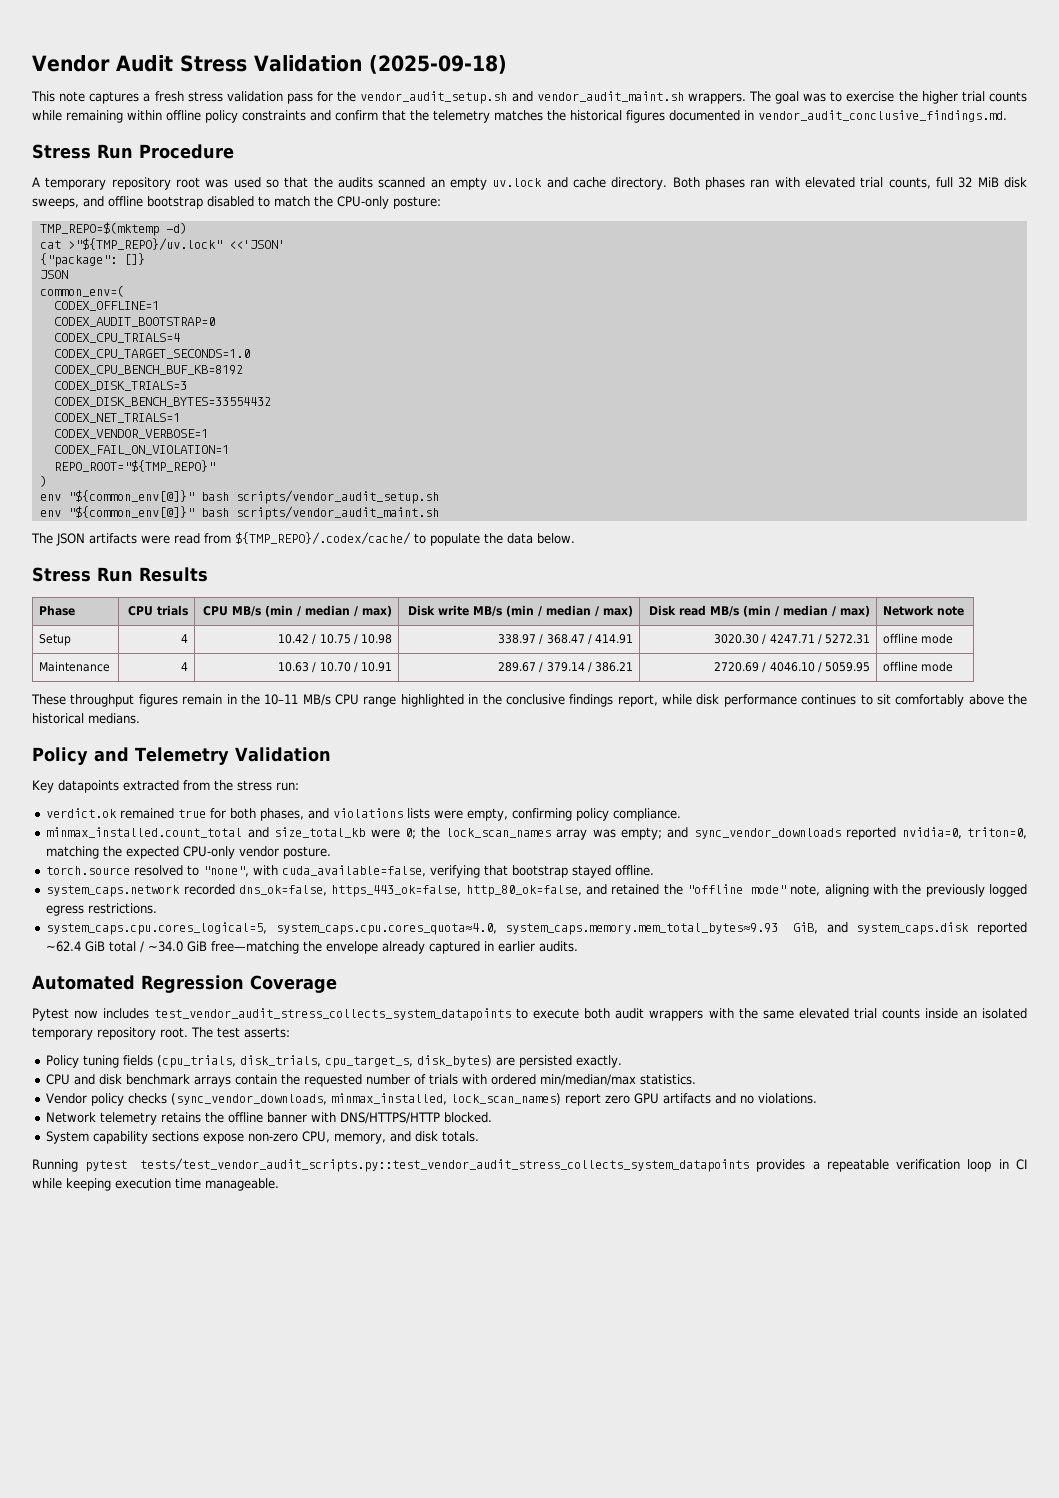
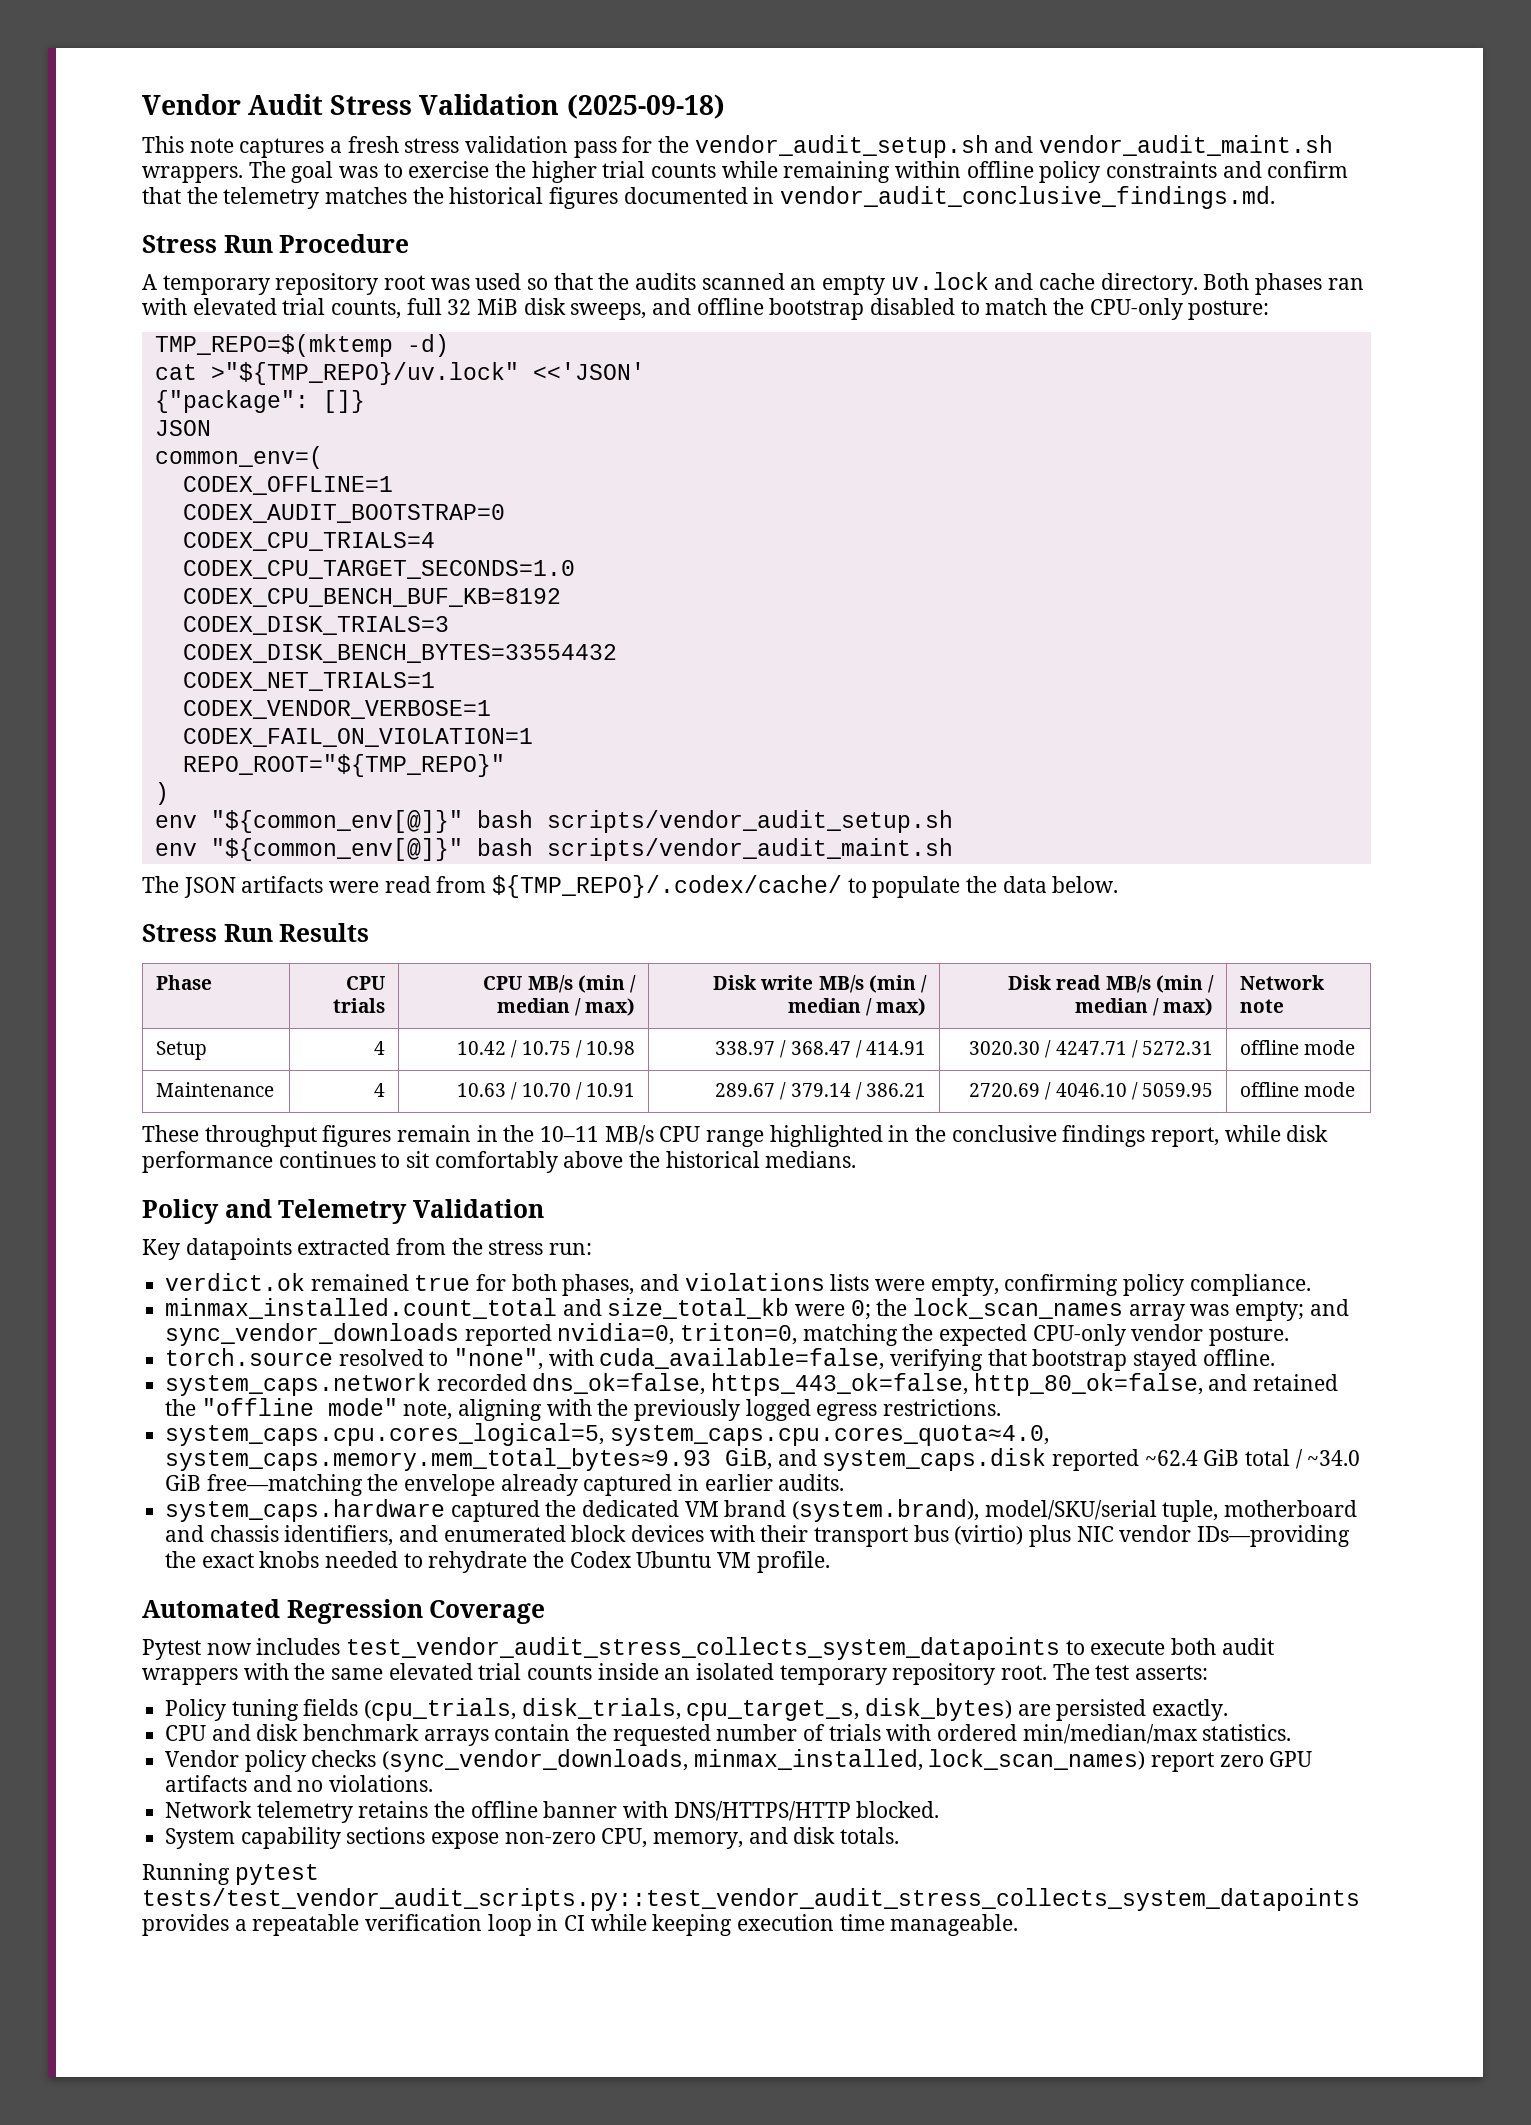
(579, 946) none -> [165,1499,1358,1522] [165,1525,1351,1547] [165,1551,830,1573] // system_caps.hardware captured the dedicated VM brand (system.brand), model/SKU/serial tuple, motherboard and chassis identifiers, and enumerated block devices with their transport bus (virtio) plus NIC vendor IDs—providing the exact knobs needed to rehydrate the Codex Ubuntu VM profile.

